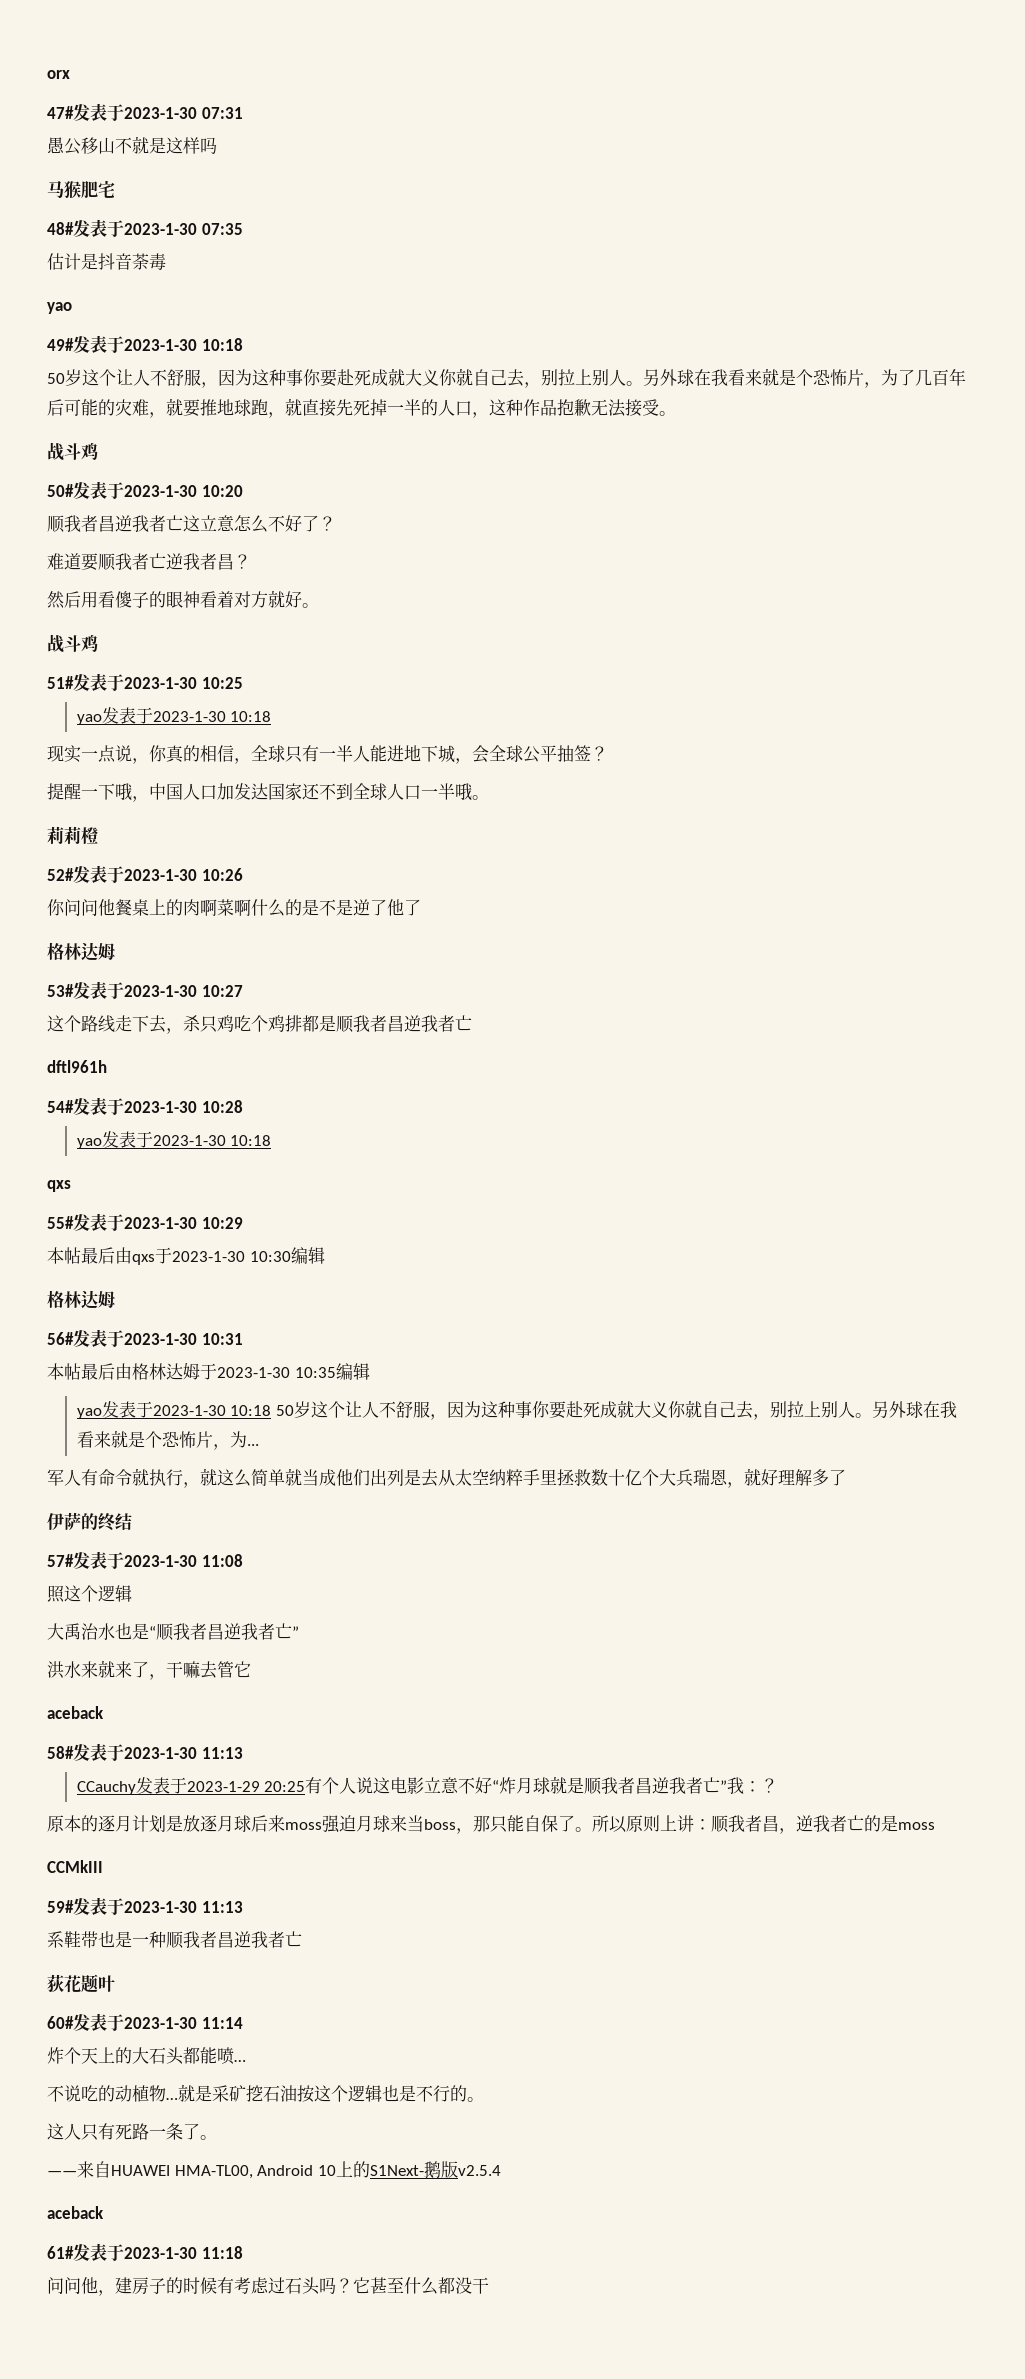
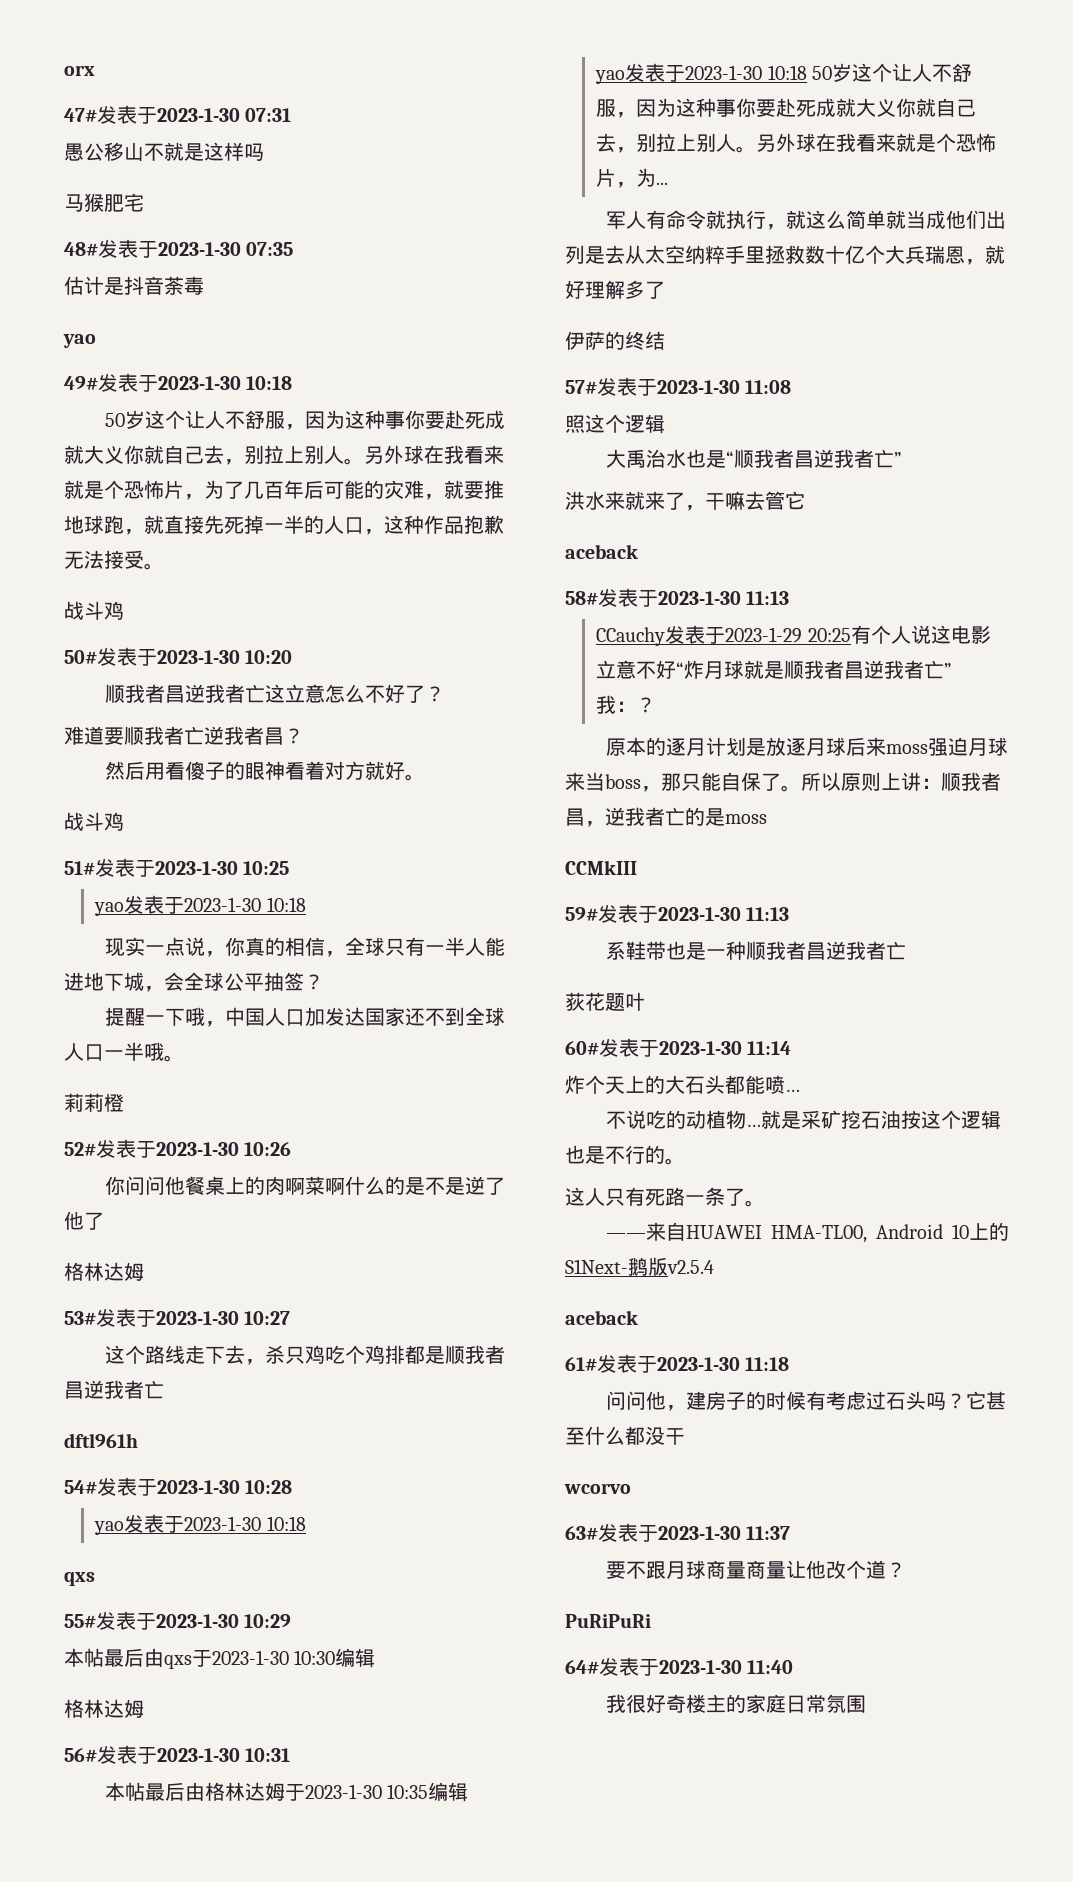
(489, 2285) none -> [564,1483,631,1494] [565,1523,791,1542] [605,1560,906,1579] [565,1614,651,1628] [565,1657,794,1676] [605,1694,866,1713] // wcorvo // 63#发表于2023-1-30 11:37 // 要不跟月球商量商量让他改个道？ // PuRiPuRi // 64#发表于2023-1-30 11:40 // 我很好奇楼主的家庭日常氛围

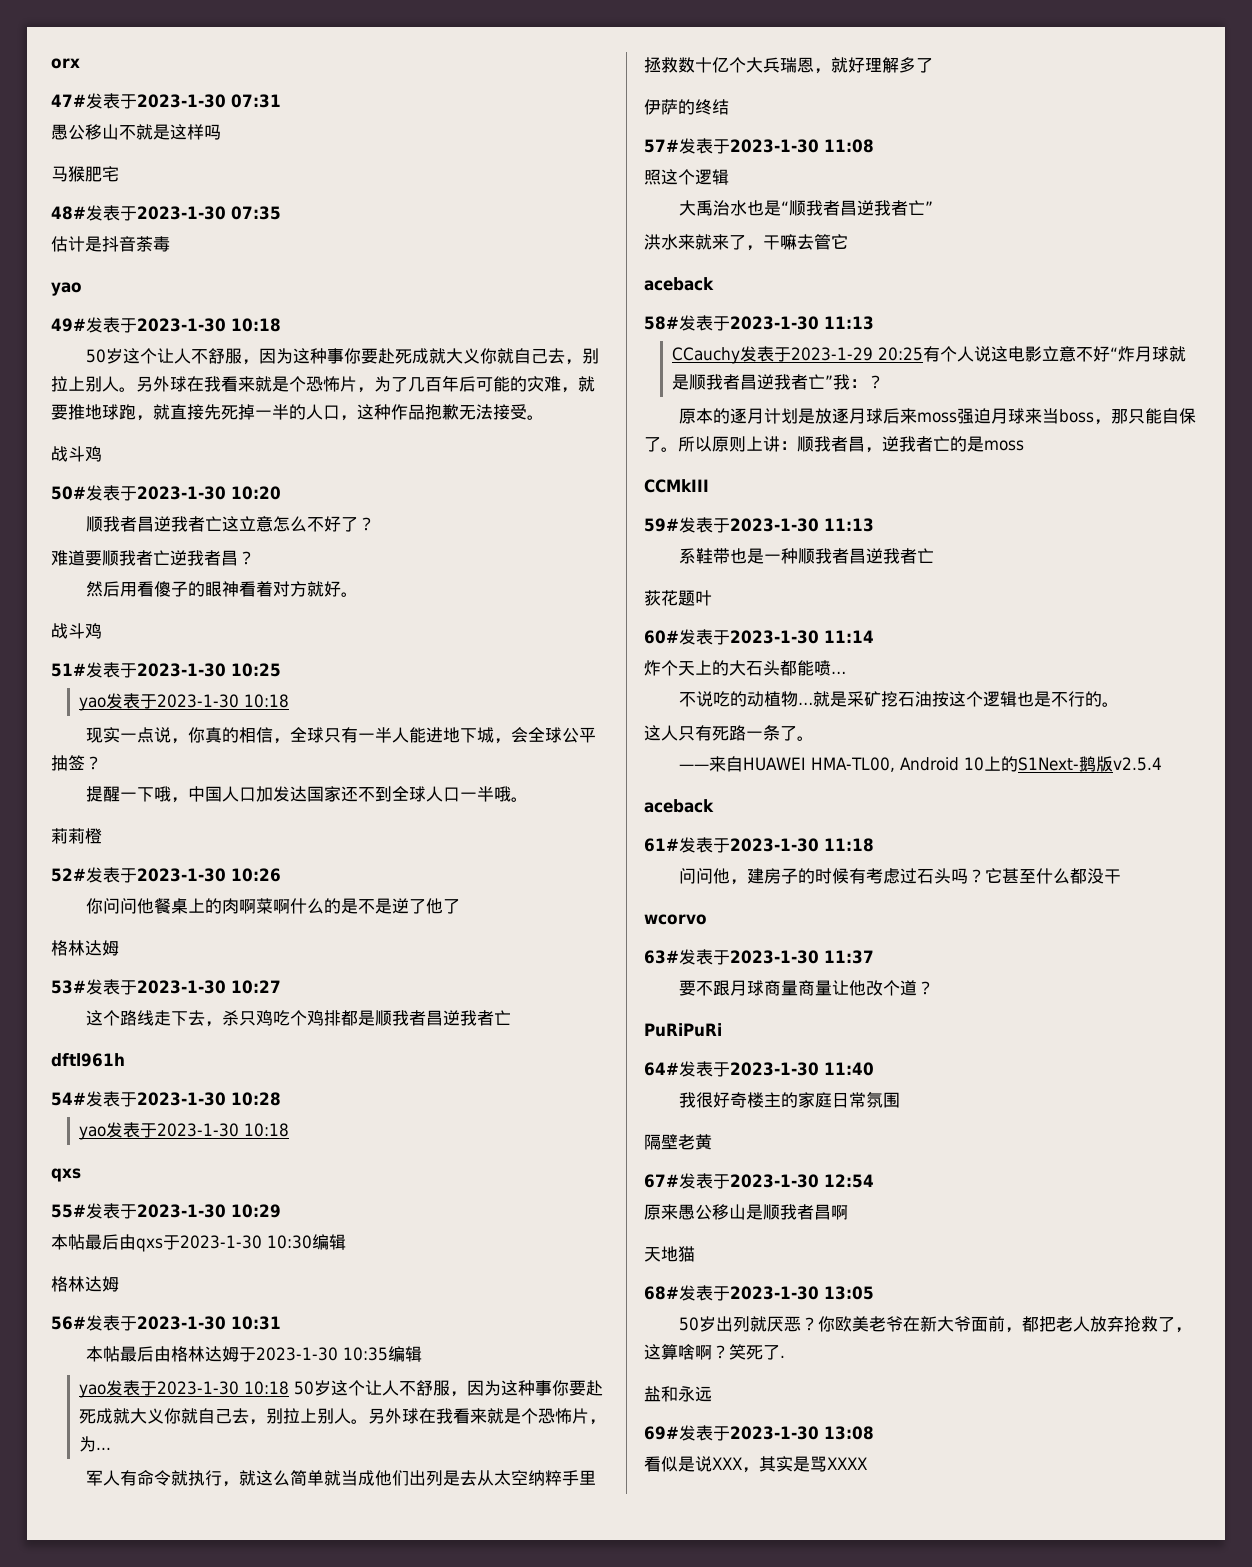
(866, 1704) none -> [644,1134,712,1150] [644,1173,874,1189] [644,1204,848,1220] [644,1246,695,1262] [644,1285,874,1301] [679,1316,1193,1333] [644,1344,785,1360] [644,1386,712,1402] [644,1425,874,1441] [644,1456,867,1473] // 隔壁老黄 // 67#发表于2023-1-30 12:54 // 原来愚公移山是顺我者昌啊 // 天地猫 // 68#发表于2023-1-30 13:05 // 50岁出列就厌恶？你欧美老爷在新大爷面前，都把老人放弃抢救了，这算啥啊？笑死了. // 盐和永远 // 69#发表于2023-1-30 13:08 // 看似是说XXX，其实是骂XXXX

